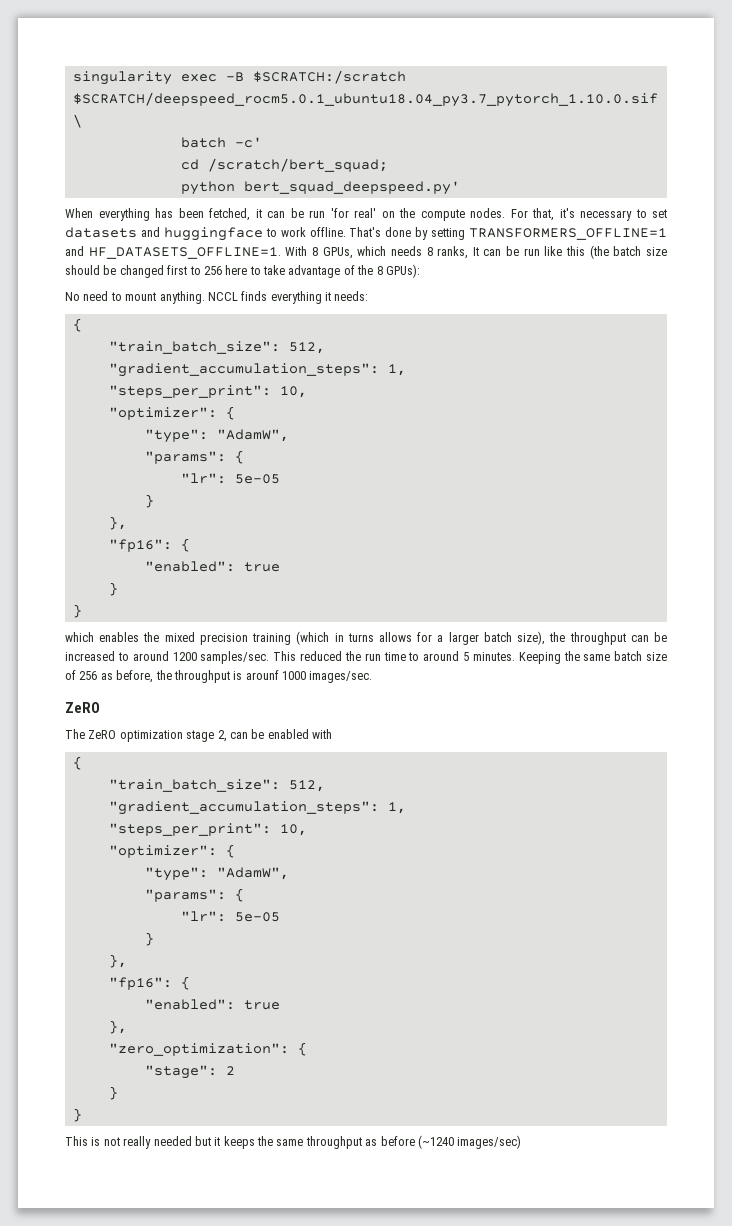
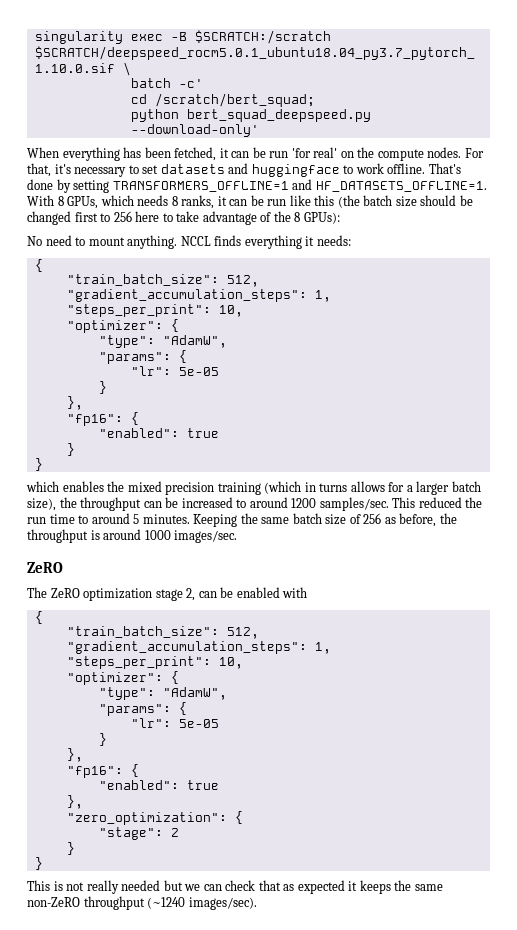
[243,181,460,195] bert_squad_deepspeed.py' -> [186,109,371,122] [130,124,259,137] bert_squad_deepspeed.py --download-only'
[472,247,479,256] It -> [217,196,227,206] it
[245,670,279,680] arounf -> [103,529,142,540] around
[214,1135,522,1149] it keeps the same throughput as before (~1240 images/sec) -> [184,880,443,894] [27,896,257,910] we can check that as expected it keeps the same non-ZeRO throughput (~1240 images/sec).

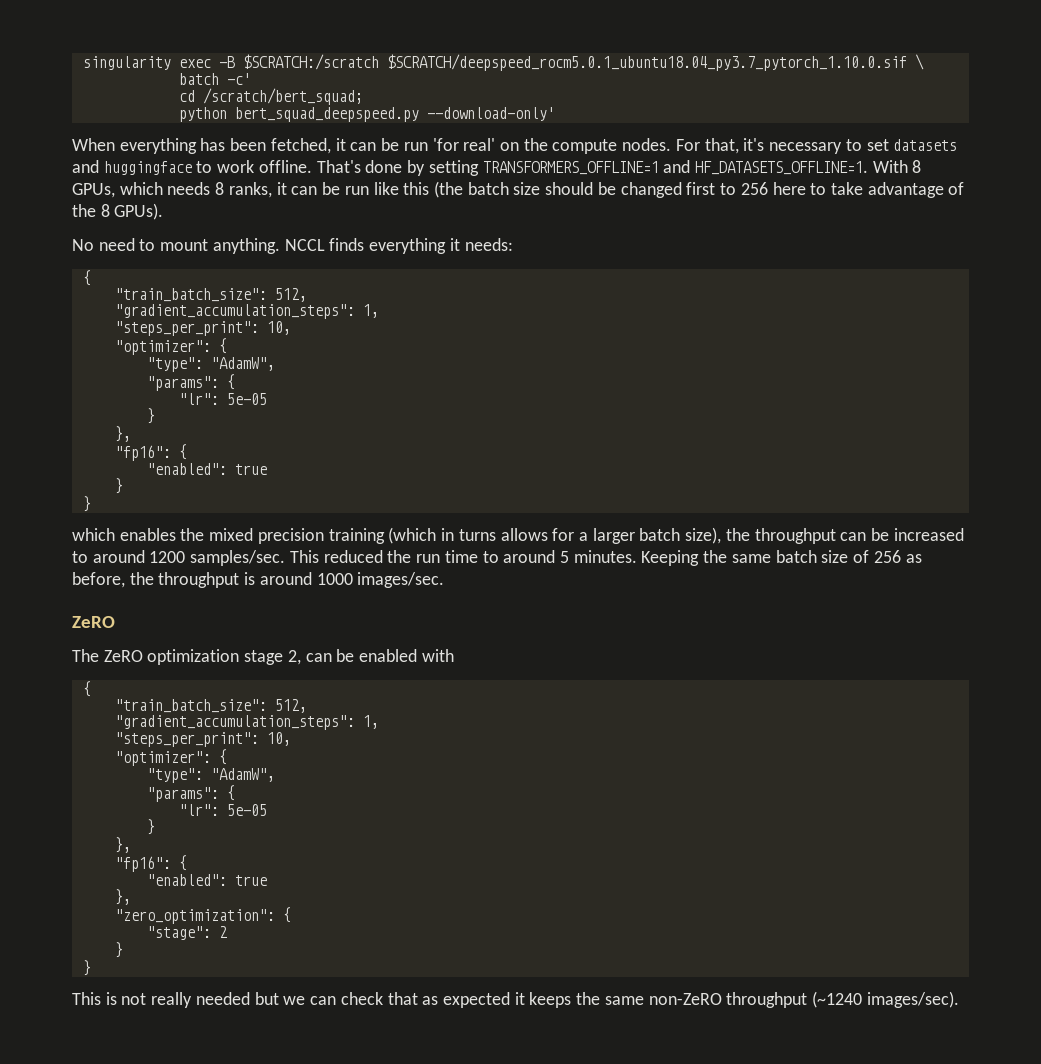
[303,212,340,224] GPUs): -> [114,203,164,220] GPUs).

